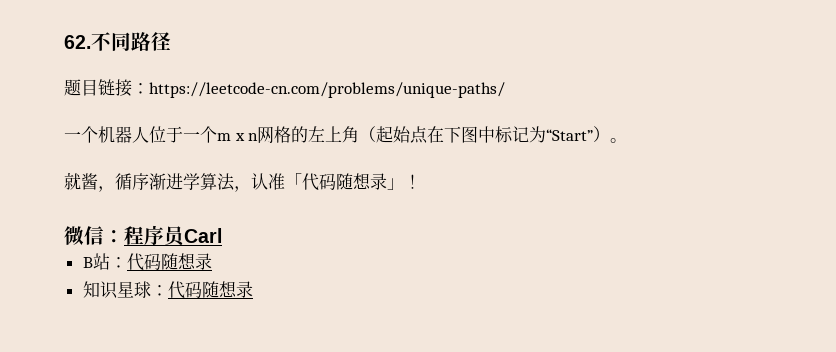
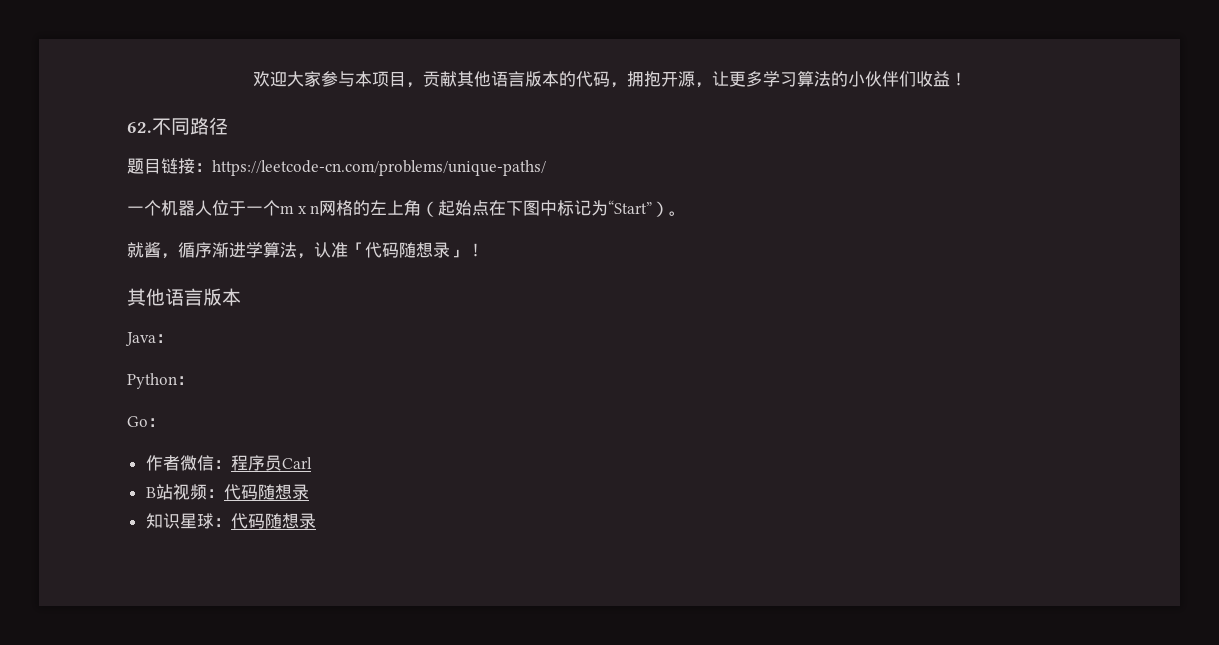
(64, 42) none -> [252,71,967,88] 欢迎大家参与本项目，贡献其他语言版本的代码，拥抱开源，让更多学习算法的小伙伴们收益！ //
(421, 181) none -> [127,288,241,306] [125,332,173,346] [127,373,194,389] [127,416,165,427] [145,455,180,471] 其他语言版本 // Java： // Python： // Go： // 作者
(110, 261) none -> [172,484,207,500] 视频

